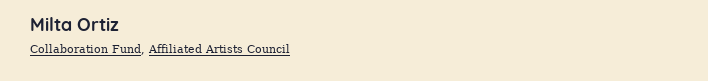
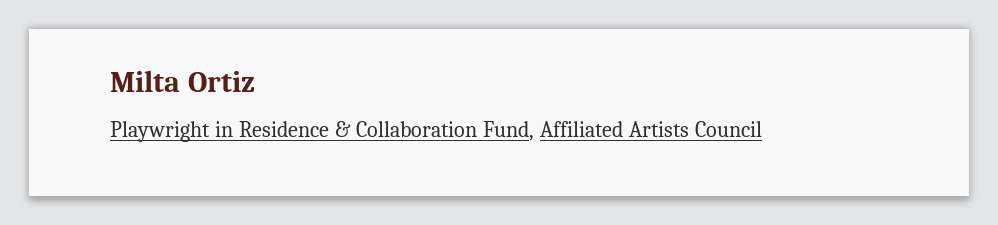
(119, 24) none -> [110,121,351,142] Playwright in Residence &

